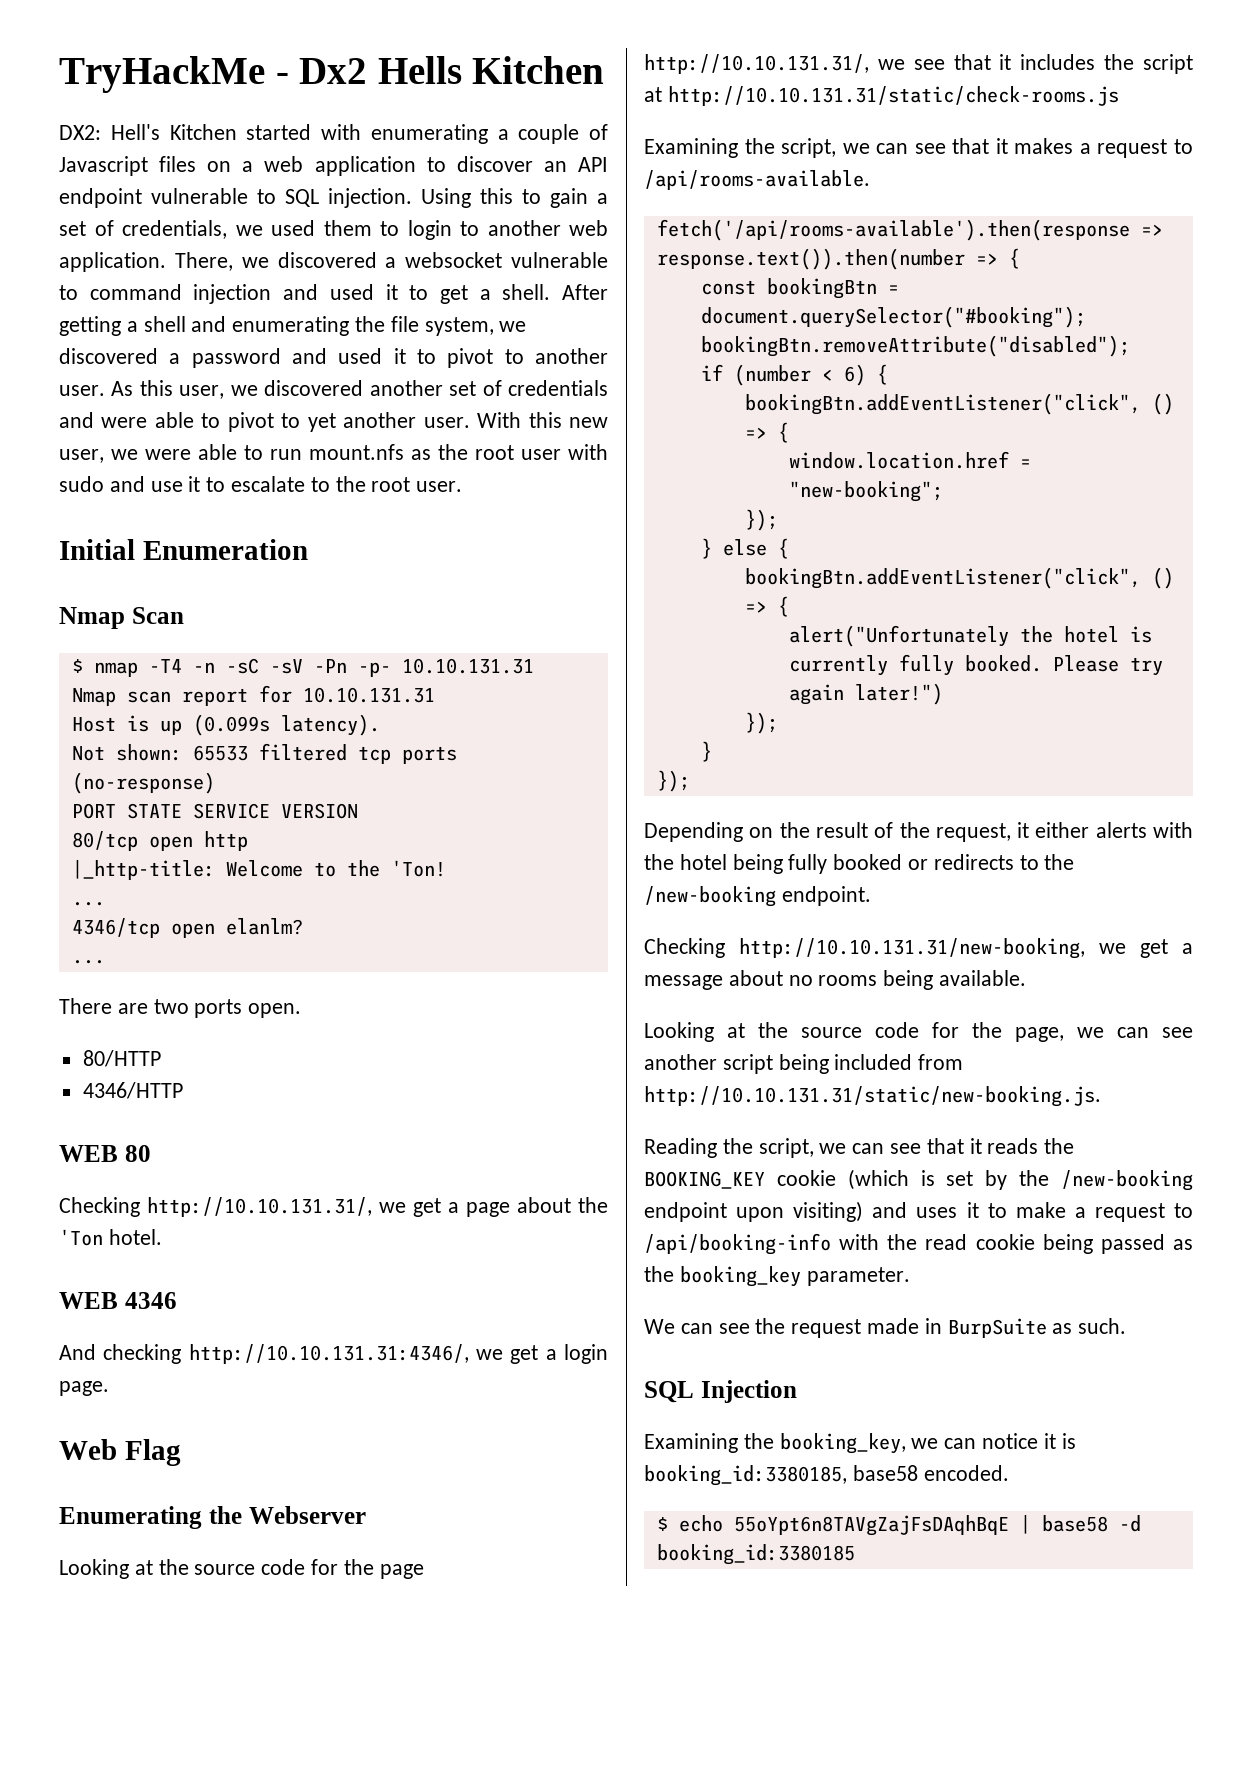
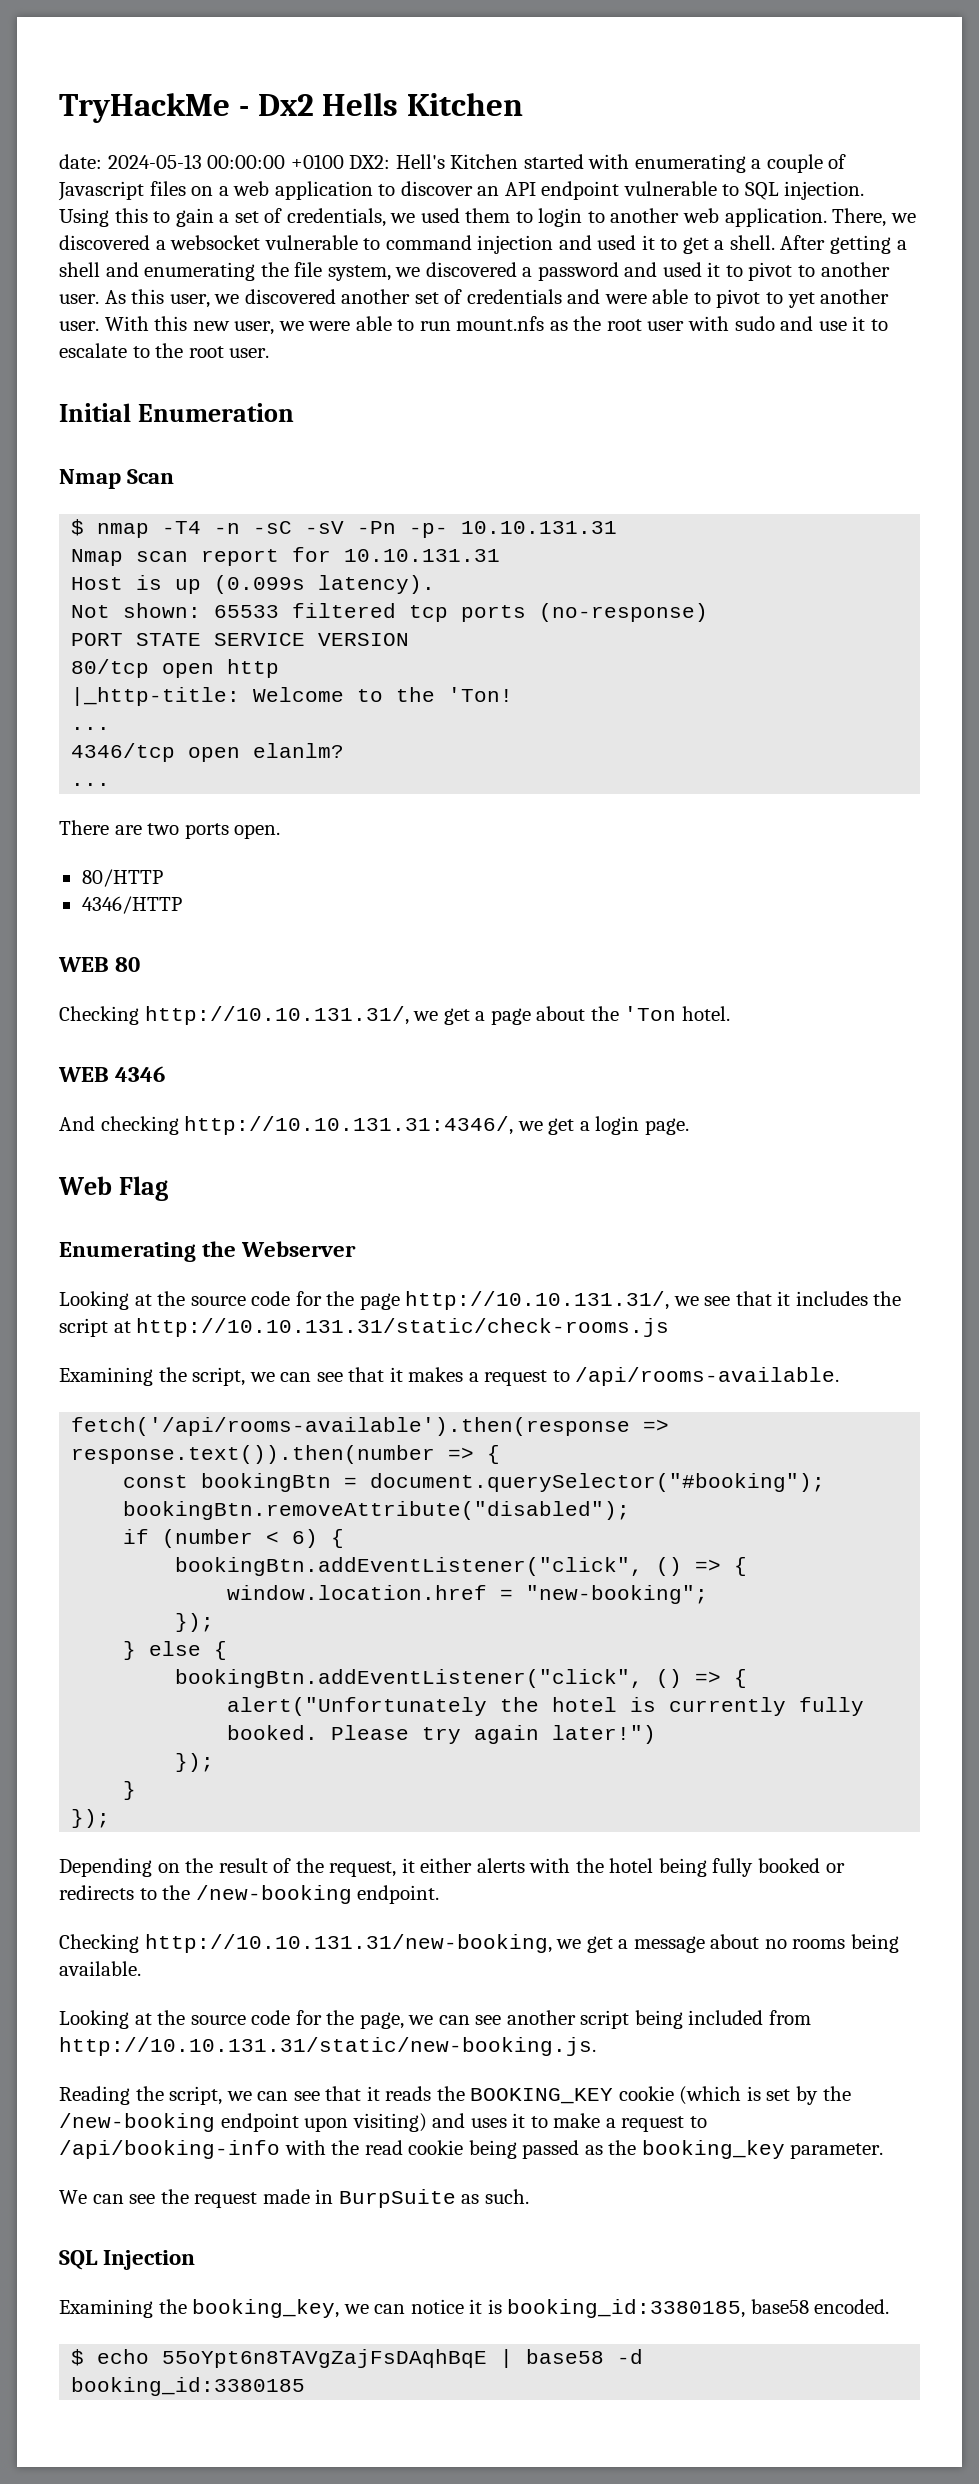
(605, 70) none -> [59,154,344,169] date: 2024-05-13 00:00:00 +0100

